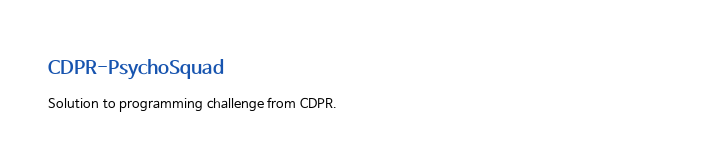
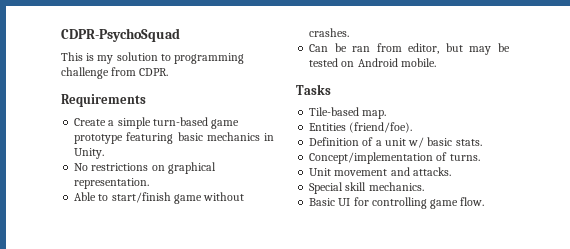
[48,98,99,109] Solution -> [61,52,158,64] This is my solution
(337, 102) none -> [61,94,146,107] [74,117,240,129] [74,132,274,144] [74,148,105,159] [74,162,216,174] [74,178,150,189] [74,192,245,204] [309,28,350,37] [309,43,510,55] [309,58,436,67] [296,84,331,95] [309,107,387,119] [309,122,413,133] [309,137,482,148] [309,152,480,164] [309,167,451,176] [309,182,424,194] [309,197,485,209] // Requirements // Create a simple turn-based game prototype featuring basic mechanics in Unity. // No restrictions on graphical representation. // Able to start/finish game without crashes. // Can be ran from editor, but may be tested on Android mobile. // Tasks // Tile-based map. // Entities (friend/foe). // Definition of a unit w/ basic stats. // Concept/implementation of turns. // Unit movement and attacks. // Special skill mechanics. // Basic UI for controlling game flow.

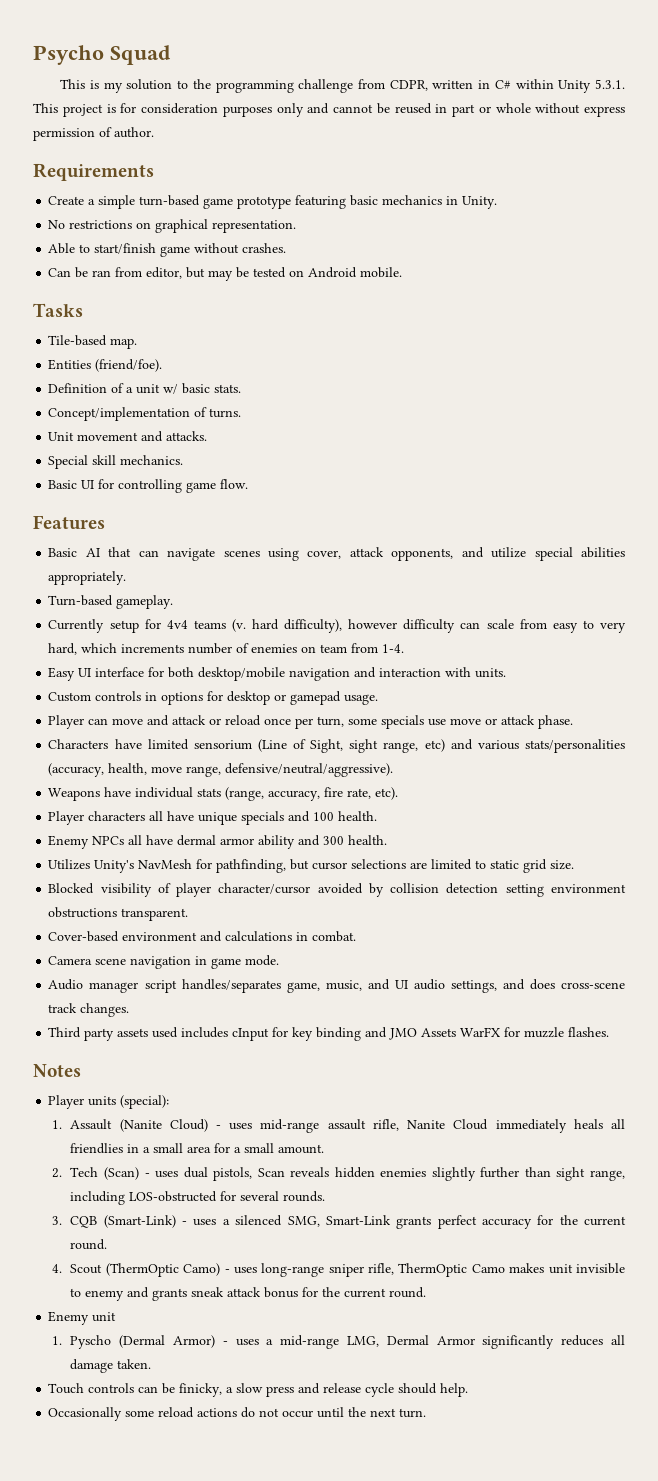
[61,28,180,42] CDPR-PsychoSquad -> [33,45,171,65] Psycho Squad
(171, 57) none -> [192,79,211,89] the
[139,68,169,76] CDPR. -> [389,79,626,93] [33,103,625,117] [33,127,154,141] CDPR, written in C# within Unity 5.3.1. This project is for consideration purposes only and cannot be reused in part or whole without express permission of author.
(485, 201) none -> [33,515,105,530] [48,547,625,561] [48,571,127,585] [48,595,174,609] [48,619,627,633] [48,643,405,655] [48,667,507,681] [48,691,379,705] [48,715,574,729] [48,739,625,753] [48,763,394,777] [48,787,399,801] [48,811,378,825] [48,835,388,849] [48,859,575,873] [48,883,626,897] [48,907,189,921] [48,931,357,942] [48,955,280,969] [48,979,625,993] [48,1003,130,1017] [48,1027,610,1041] [33,1064,81,1077] [48,1095,170,1109] [51,1119,625,1133] [70,1143,325,1154] [51,1167,625,1181] [70,1191,326,1205] [51,1215,626,1229] [70,1239,108,1250] [51,1263,625,1277] [70,1287,427,1301] [48,1311,117,1325] [51,1335,625,1349] [70,1359,152,1373] [48,1383,469,1397] [48,1407,427,1421] // Features // Basic AI that can navigate scenes using cover, attack opponents, and utilize special abilities appropriately. // Turn-based gameplay. // Currently setup for 4v4 teams (v. hard difficulty), however difficulty can scale from easy to very hard, which increments number of enemies on team from 1-4. // Easy UI interface for both desktop/mobile navigation and interaction with units. // Custom controls in options for desktop or gamepad usage. // Player can move and attack or reload once per turn, some specials use move or attack phase. // Characters have limited sensorium (Line of Sight, sight range, etc) and various stats/personalities (accuracy, health, move range, defensive/neutral/aggressive). // Weapons have individual stats (range, accuracy, fire rate, etc). // Player characters all have unique specials and 100 health. // Enemy NPCs all have dermal armor ability and 300 health. // Utilizes Unity's NavMesh for pathfinding, but cursor selections are limited to static grid size. // Blocked visibility of player character/cursor avoided by collision detection setting environment obstructions transparent. // Cover-based environment and calculations in combat. // Camera scene navigation in game mode. // Audio manager script handles/separates game, music, and UI audio settings, and does cross-scene track changes. // Third party assets used includes cInput for key binding and JMO Assets WarFX for muzzle flashes. // Notes // Player units (special): // 1. Assault (Nanite Cloud) - uses mid-range assault rifle, Nanite Cloud immediately heals all friendlies in a small area for a small amount. // 2. Tech (Scan) - uses dual pistols, Scan reveals hidden enemies slightly further than sight range, including LOS-obstructed for several rounds. // 3. CQB (Smart-Link) - uses a silenced SMG, Smart-Link grants perfect accuracy for the current round. // 4. Scout (ThermOptic Camo) - uses long-range sniper rifle, ThermOptic Camo makes unit invisible to enemy and grants sneak attack bonus for the current round. // Enemy unit // 1. Pyscho (Dermal Armor) - uses a mid-range LMG, Dermal Armor significantly reduces all damage taken. // Touch controls can be finicky, a slow press and release cycle should help. // Occasionally some reload actions do not occur until the next turn.

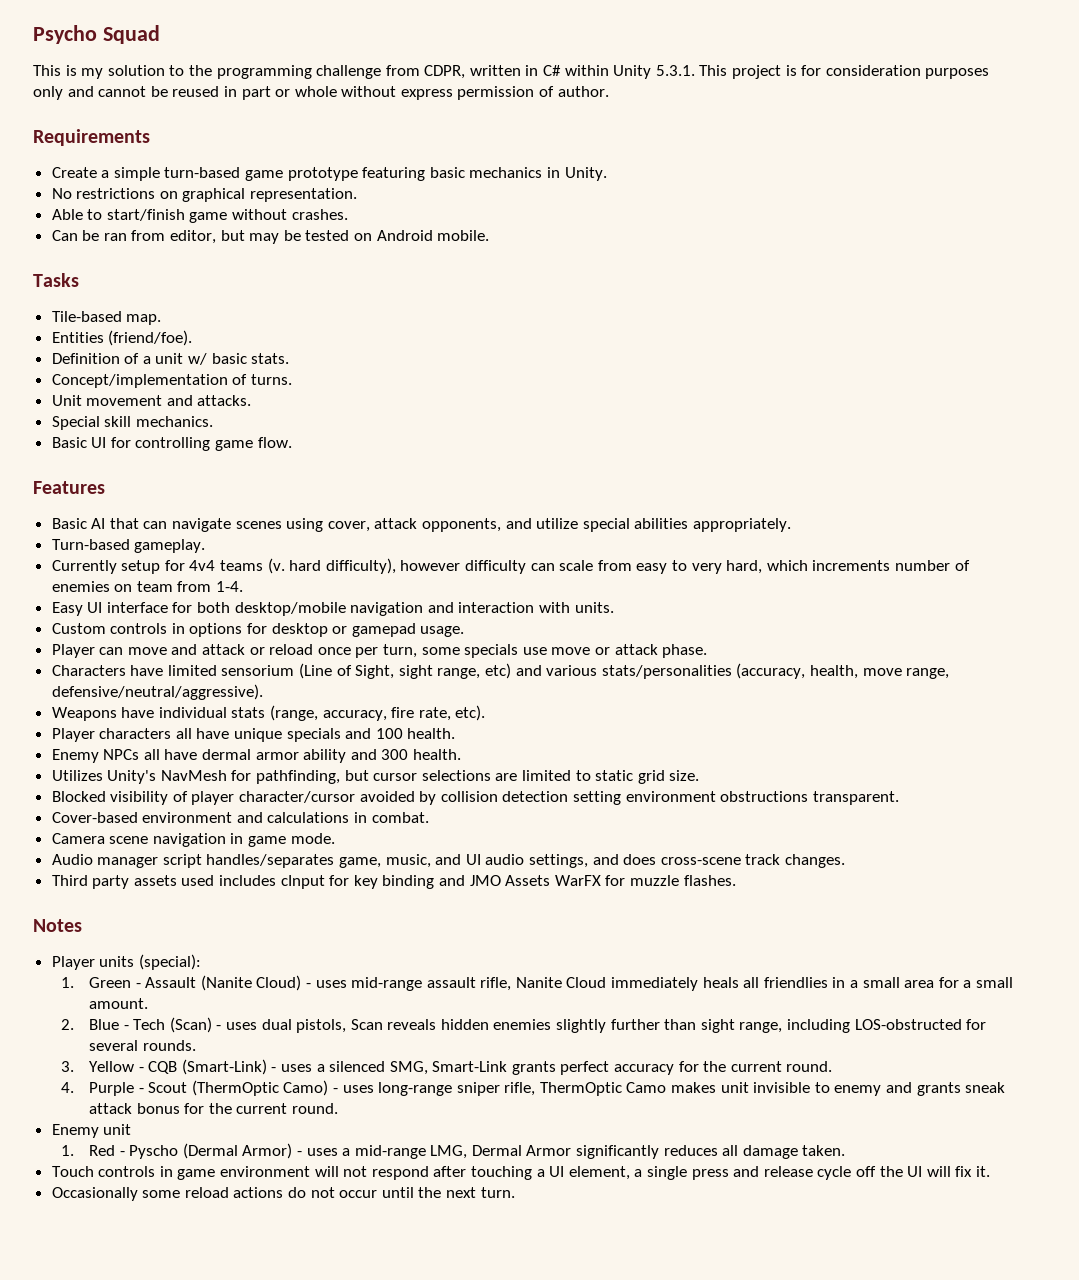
(62, 1124) none -> [88,977,141,988] Green -
(62, 1173) none -> [88,1019,129,1030] Blue -
(62, 1220) none -> [88,1061,144,1072] Yellow -
(62, 1268) none -> [88,1082,144,1096] Purple -
(62, 1340) none -> [88,1145,125,1156] Red -
[138,1383,469,1397] can be finicky, a slow press and release cycle should help. -> [159,1166,990,1180] in game environment will not respond after touching a UI element, a single press and release cycle off the UI will fix it.

